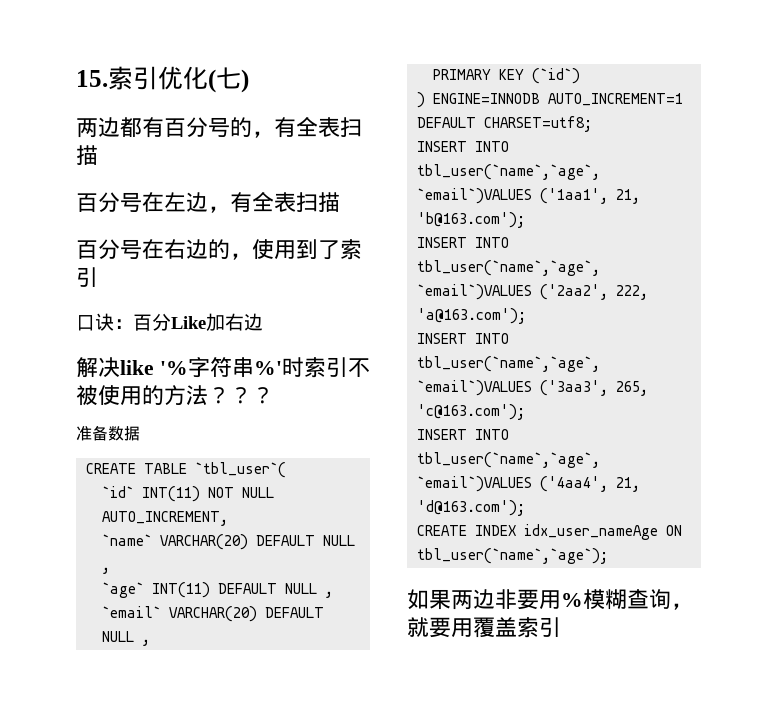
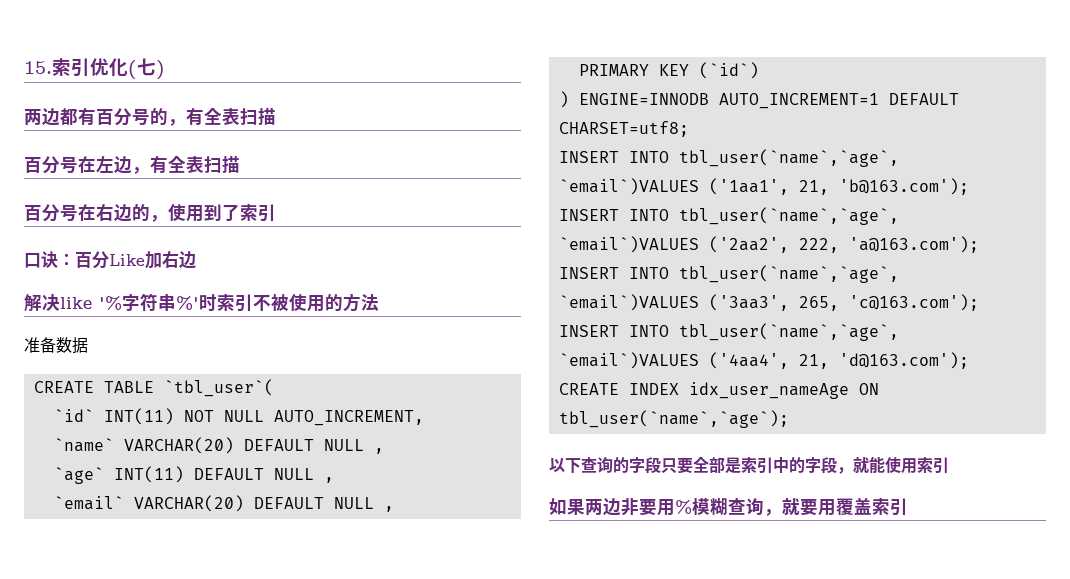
[208,387,274,404] ？？？ -> (379, 302) none
(608, 556) none -> [549,456,949,474] // 以下查询的字段只要全部是索引中的字段，就能使用索引

